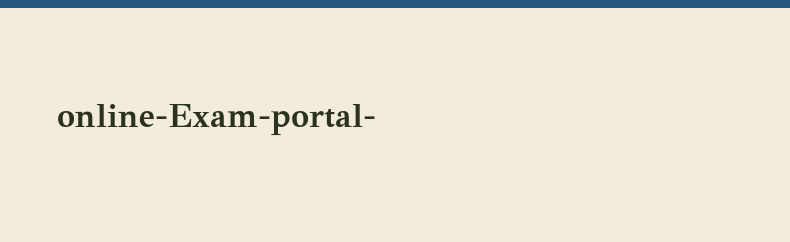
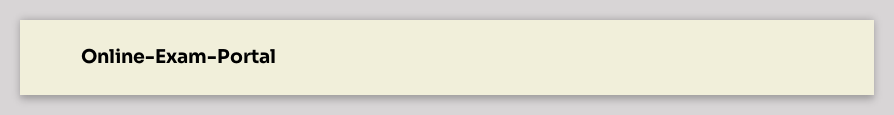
[57,104,376,136] online-Exam-portal- -> [81,48,276,64] Online-Exam-Portal

